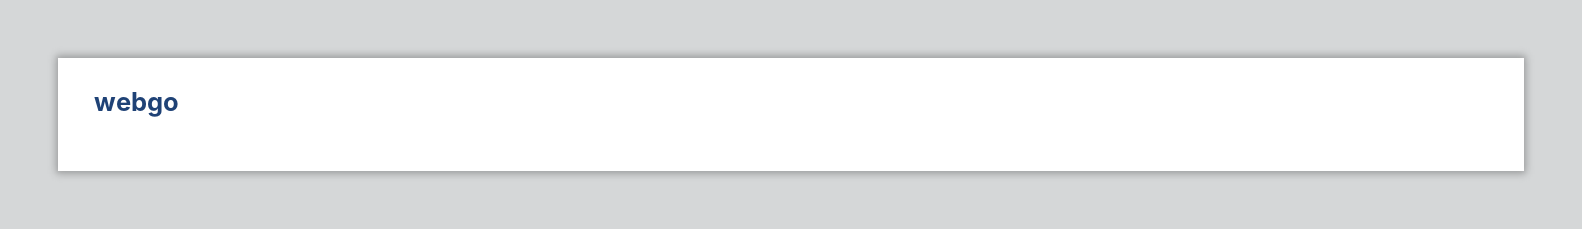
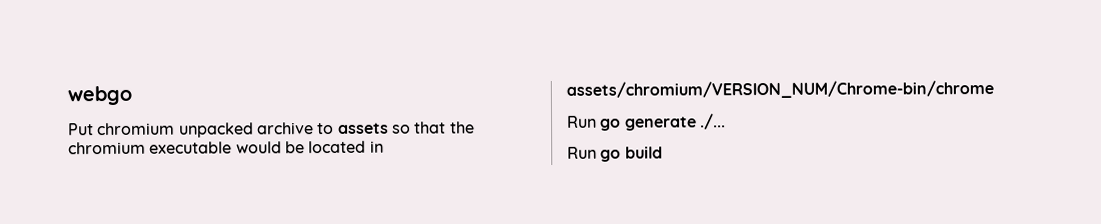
(179, 104) none -> [68,121,475,138] [68,140,384,155] [566,79,994,99] [567,113,726,131] [567,146,663,162] // Put chromium unpacked archive to assets so that the chromium executable would be located in assets/chromium/VERSION_NUM/Chrome-bin/chrome // Run go generate ./... // Run go build

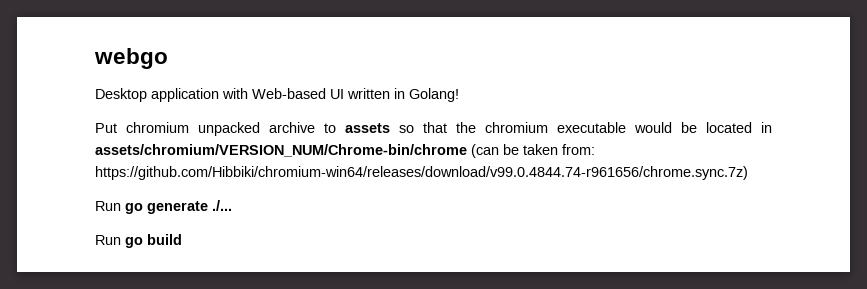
(132, 95) none -> [95,88,459,102] // Desktop application with Web-based UI written in Golang!
(994, 89) none -> [471,144,595,158] [95,166,748,180] (can be taken from: https://github.com/Hibbiki/chromium-win64/releases/download/v99.0.4844.74-r961656/chrome.sync.7z)

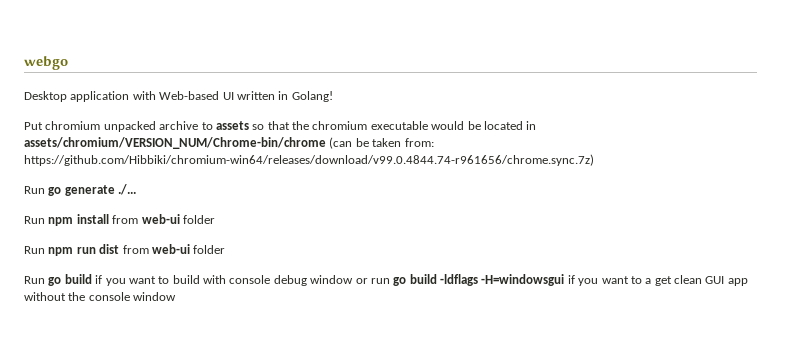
[125,234,182,248] go build -> [48,214,215,226] [24,244,226,256] [24,274,748,286] [24,292,177,301] npm install from web-ui folder // Run npm run dist from web-ui folder // Run go build if you want to build with console debug window or run go build -ldflags -H=windowsgui if you want to a get clean GUI app without the console window

